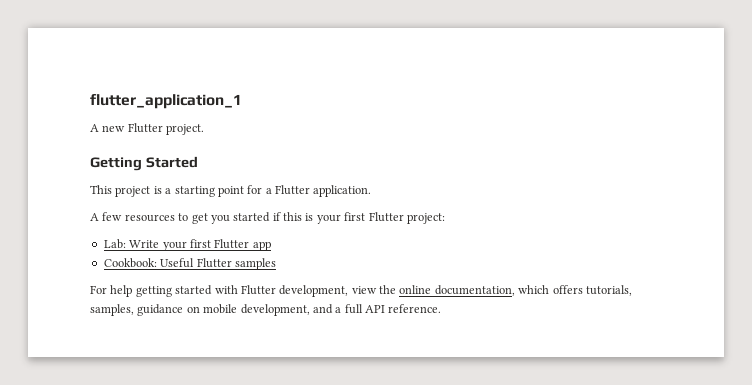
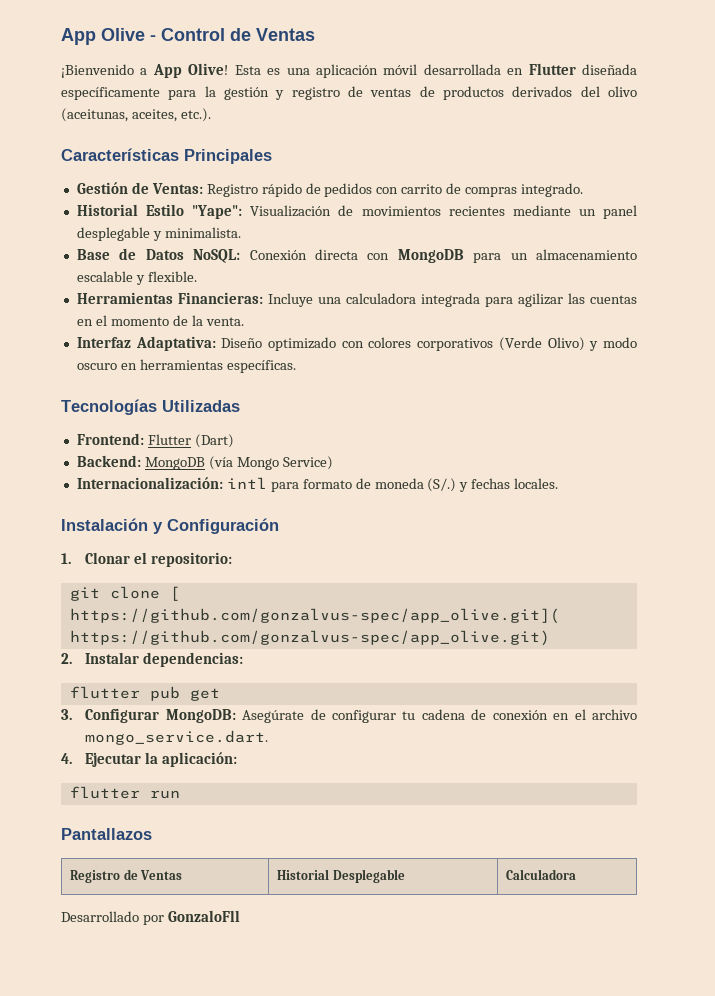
[90,94,242,109] [90,123,205,135] [90,156,198,171] [90,185,372,197] [90,212,445,224] [103,239,271,251] [103,258,276,270] [90,285,632,297] [90,304,442,316] flutter_application_1 // A new Flutter project. // Getting Started // This project is a starting point for a Flutter application. // A few resources to get you started if this is your first Flutter project: // Lab: Write your first Flutter app // Cookbook: Useful Flutter samples // For help getting started with Flutter development, view the online documentation, which offers tutorials, samples, guidance on mobile development, and a full API reference. -> [61,28,315,45] [61,63,637,78] [61,86,637,100] [61,108,211,122] [61,148,272,164] [76,182,584,197] [76,204,637,219] [76,227,241,241] [76,248,637,263] [76,271,197,285] [76,292,637,307] [76,315,244,326] [76,336,637,351] [76,359,296,373] [61,399,240,415] [76,433,234,448] [76,455,333,470] [76,477,559,492] [61,518,279,534] [61,552,233,567] [69,586,180,601] [69,608,560,624] [69,630,550,646] [61,652,244,667] [69,686,220,701] [61,708,637,723] [85,730,269,745] [61,752,238,767] [69,786,180,799] [61,828,152,840] [70,869,183,883] [277,869,405,883] [506,869,577,880] [61,910,240,925] App Olive - Control de Ventas // ¡Bienvenido a App Olive! Esta es una aplicación móvil desarrollada en Flutter diseñada específicamente para la gestión y registro de ventas de productos derivados del olivo (aceitunas, aceites, etc.). // Características Principales // Gestión de Ventas: Registro rápido de pedidos con carrito de compras integrado. // Historial Estilo "Yape": Visualización de movimientos recientes mediante un panel desplegable y minimalista. // Base de Datos NoSQL: Conexión directa con MongoDB para un almacenamiento escalable y flexible. // Herramientas Financieras: Incluye una calculadora integrada para agilizar las cuentas en el momento de la venta. // Interfaz Adaptativa: Diseño optimizado con colores corporativos (Verde Olivo) y modo oscuro en herramientas específicas. // Tecnologías Utilizadas // Frontend: Flutter (Dart) // Backend: MongoDB (vía Mongo Service) // Internacionalización: intl para formato de moneda (S/.) y fechas locales. // Instalación y Configuración // 1. Clonar el repositorio: // git clone [ https://github.com/gonzalvus-spec/app_olive.git]( https://github.com/gonzalvus-spec/app_olive.git) // 2. Instalar dependencias: // flutter pub get // 3. Configurar MongoDB: Asegúrate de configurar tu cadena de conexión en el archivo mongo_service.dart. // 4. Ejecutar la aplicación: // flutter run // Pantallazos // Registro de Ventas | Historial Desplegable | Calculadora // Desarrollado por GonzaloFll

